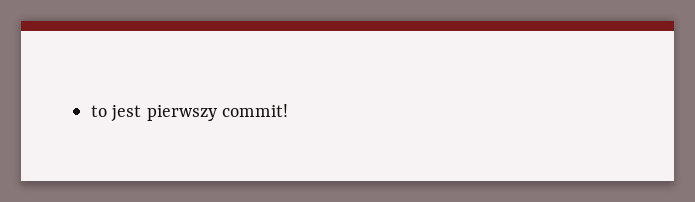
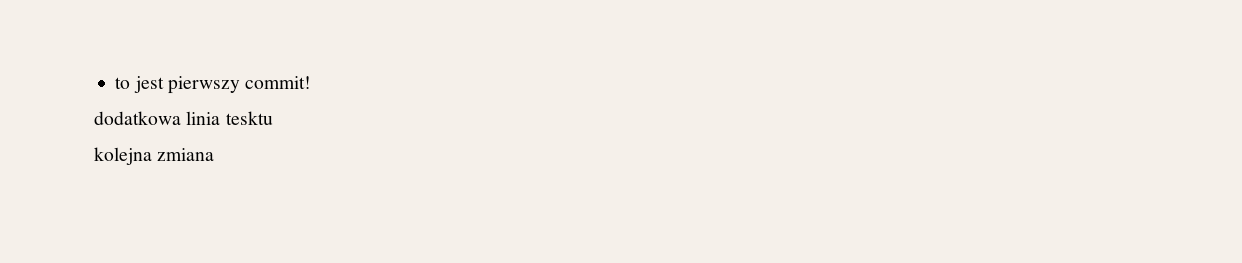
(289, 110) none -> [94,111,273,125] [94,147,215,165] // dodatkowa linia tesktu // kolejna zmiana

